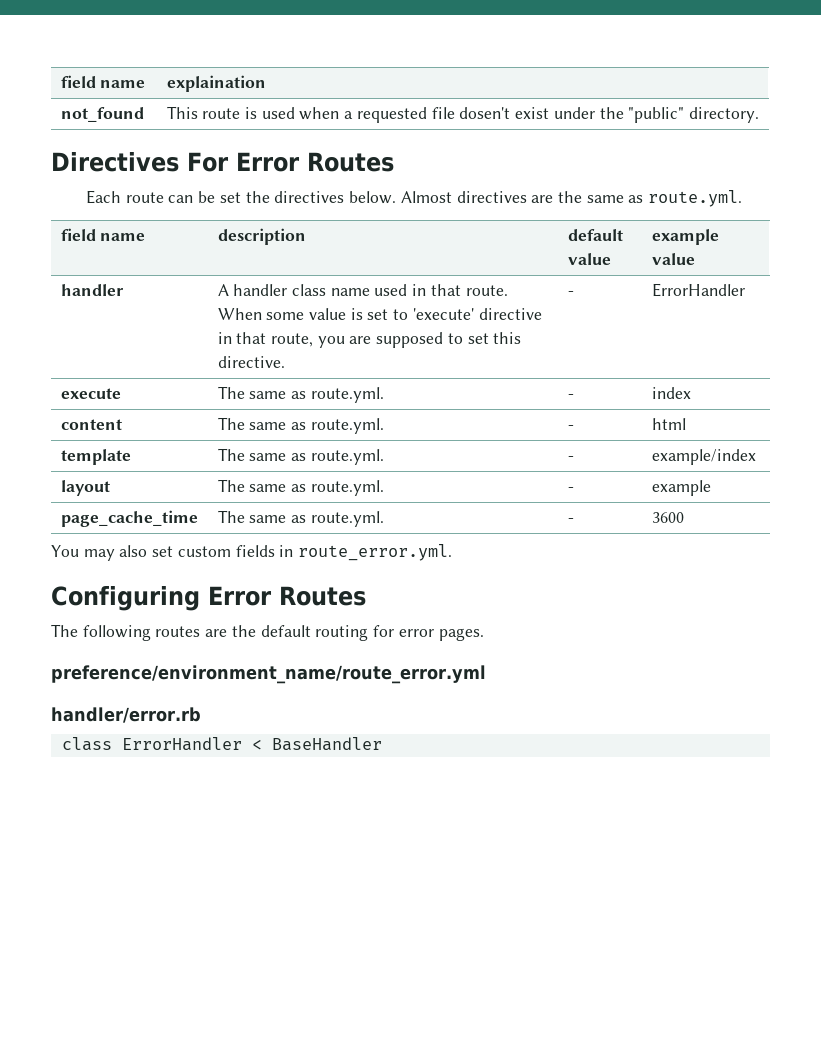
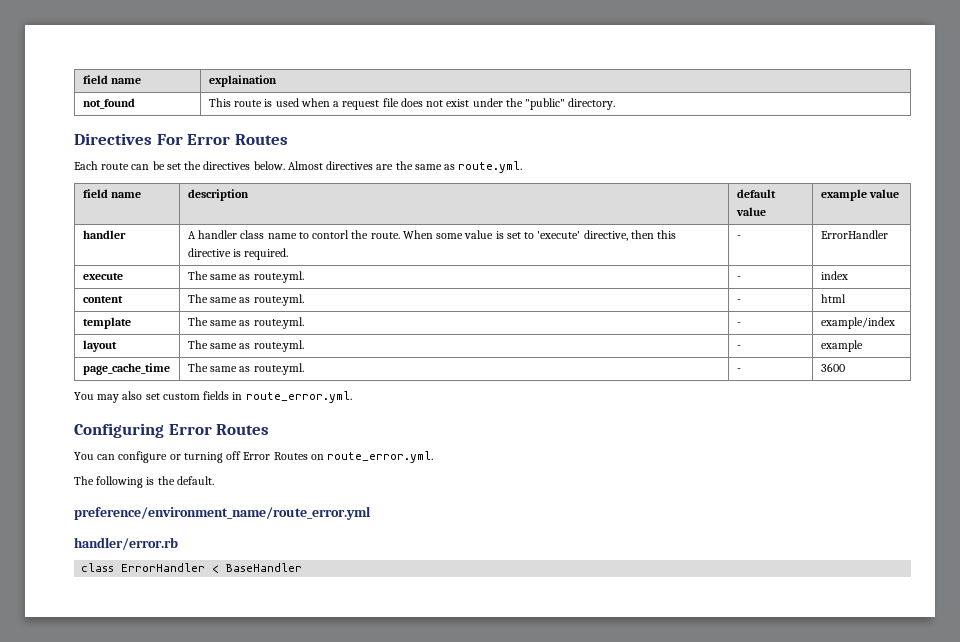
[356,107,511,123] requested file dosen't -> [342,98,444,110] request file does not
[374,284,461,296] used in that -> [298,230,369,239] to contorl the
[478,308,542,320] [217,332,522,348] [217,356,285,368] directive in that route, you are supposed to set this directive. -> [583,230,677,241] [187,248,289,260] directive, then this directive is required.
[51,624,484,641] The following routes are the default routing for error pages. -> [74,451,434,463] [74,476,214,488] You can configure or turning off Error Routes on route_error.yml. // The following is the default.

